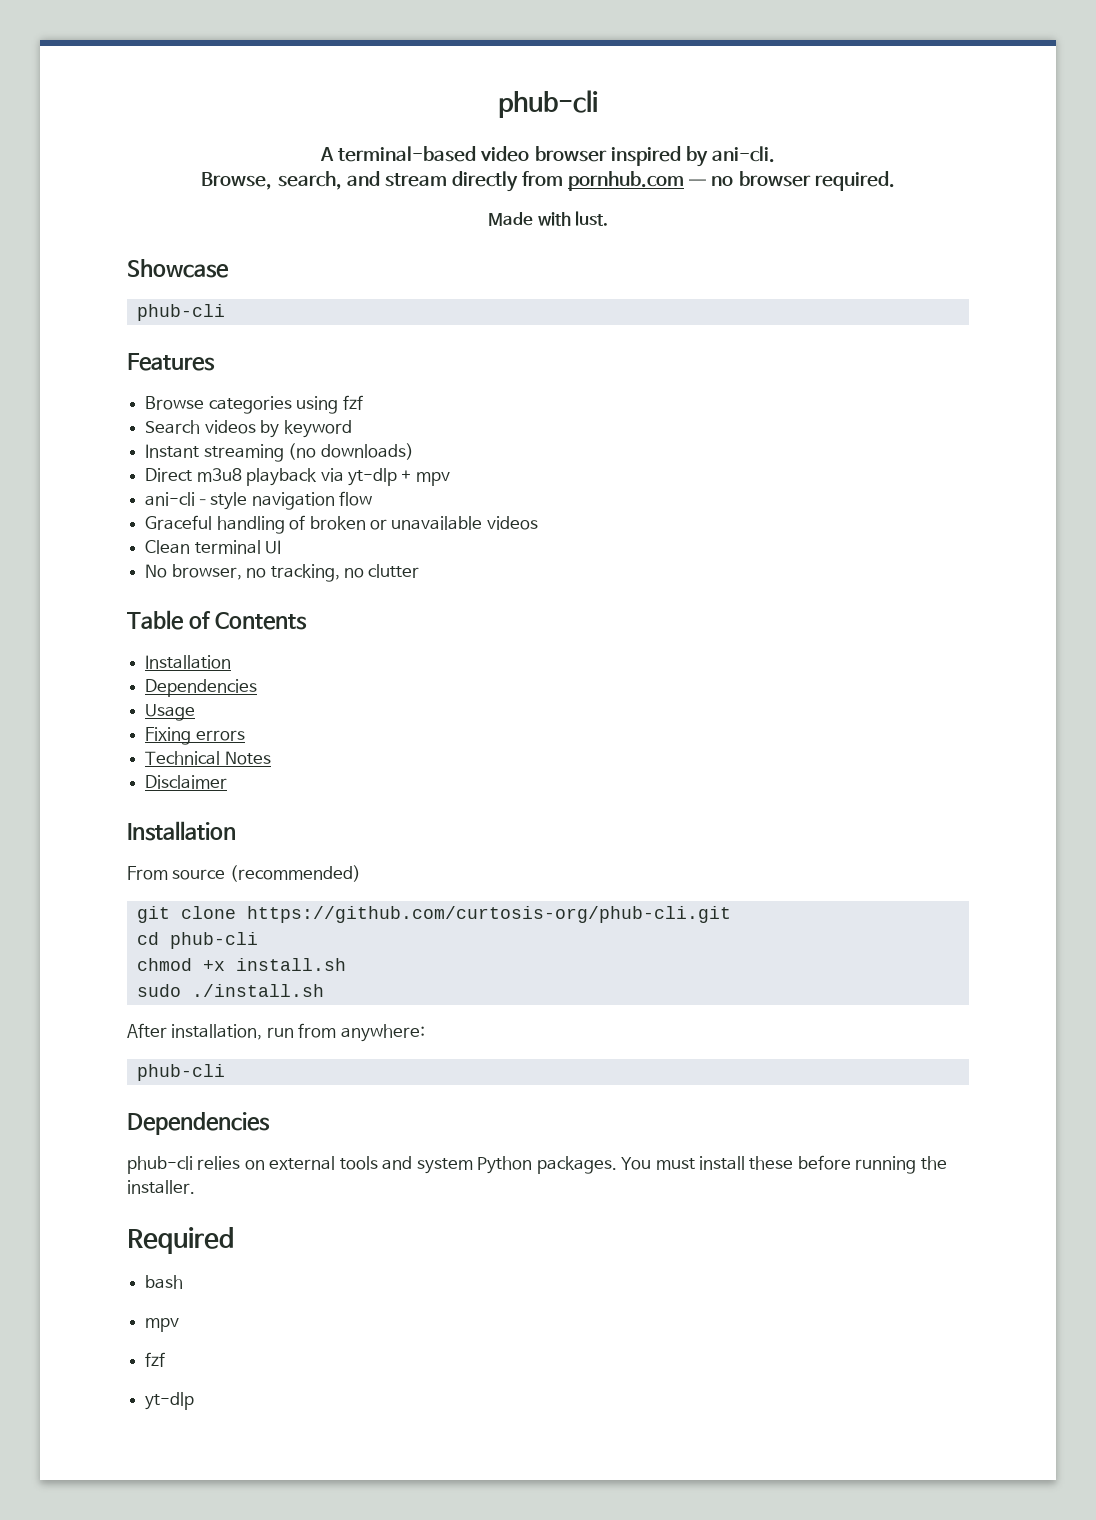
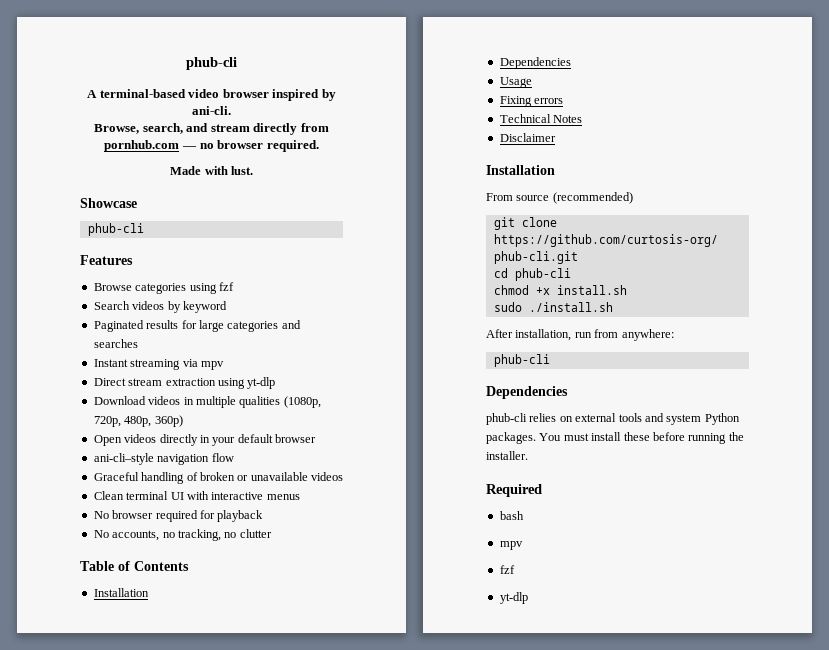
(352, 429) none -> [93,320,301,332] [93,339,138,348] // Paginated results for large categories and searches
[288,443,414,460] (no downloads) -> [182,359,224,370] via mpv
[196,468,450,486] m3u8 playback via yt-dlp + mpv -> [128,377,276,389] [93,396,321,408] [93,415,183,427] [93,434,316,446] stream extraction using yt-dlp // Download videos in multiple qualities (1080p, 720p, 480p, 360p) // Open videos directly in your default browser
[145,564,242,580] // No browser, -> [186,491,300,500] [93,510,264,522] [93,530,160,541] with interactive menus // No browser required for playback // No accounts,

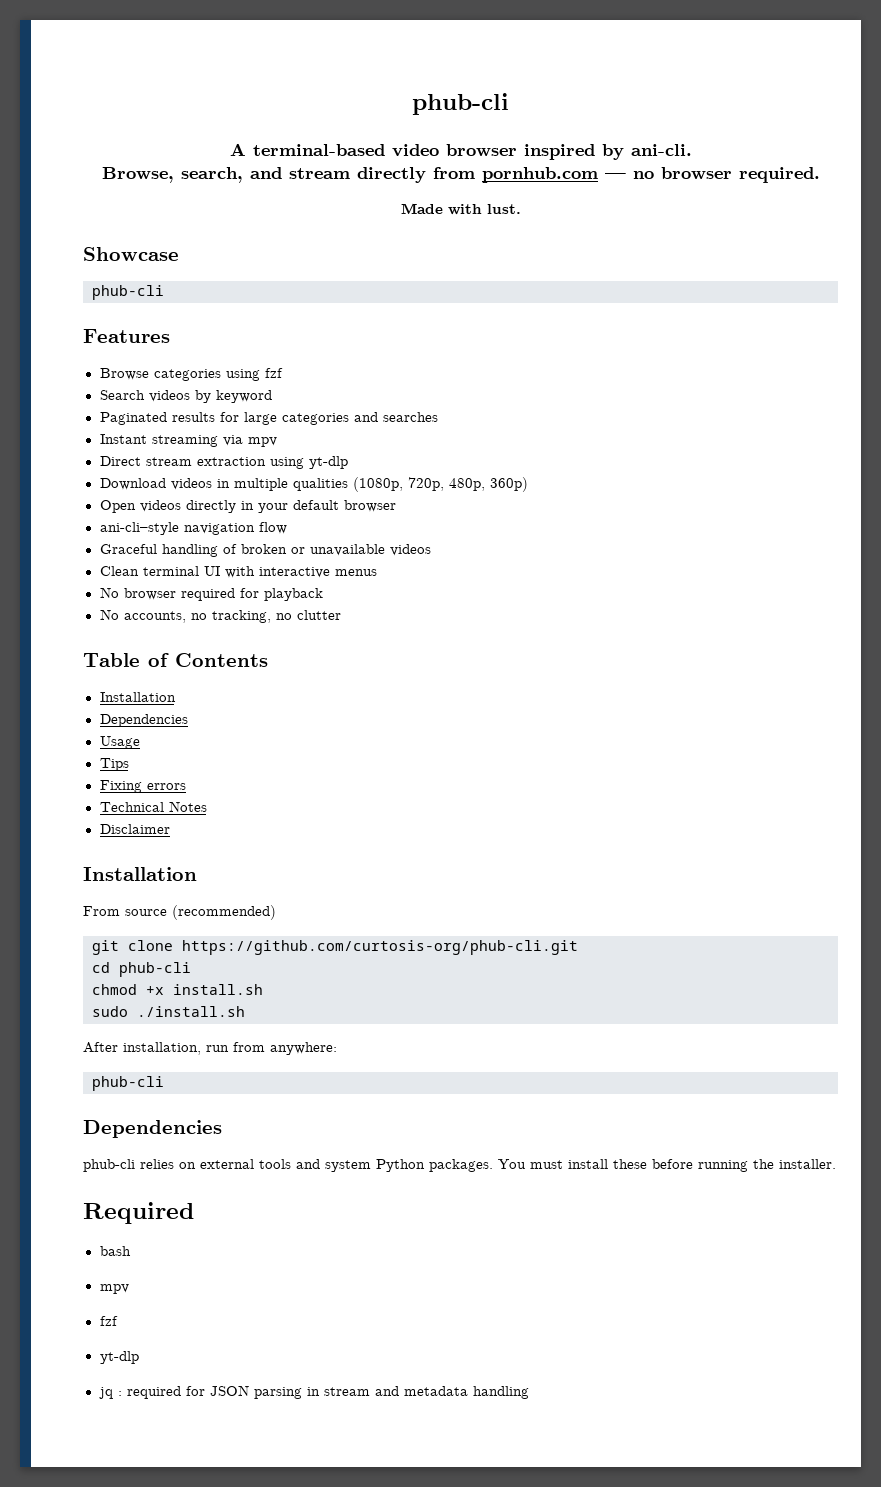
(532, 82) none -> [99,758,129,771] // Tips
(528, 598) none -> [98,1385,529,1399] // jq : required for JSON parsing in stream and metadata handling

